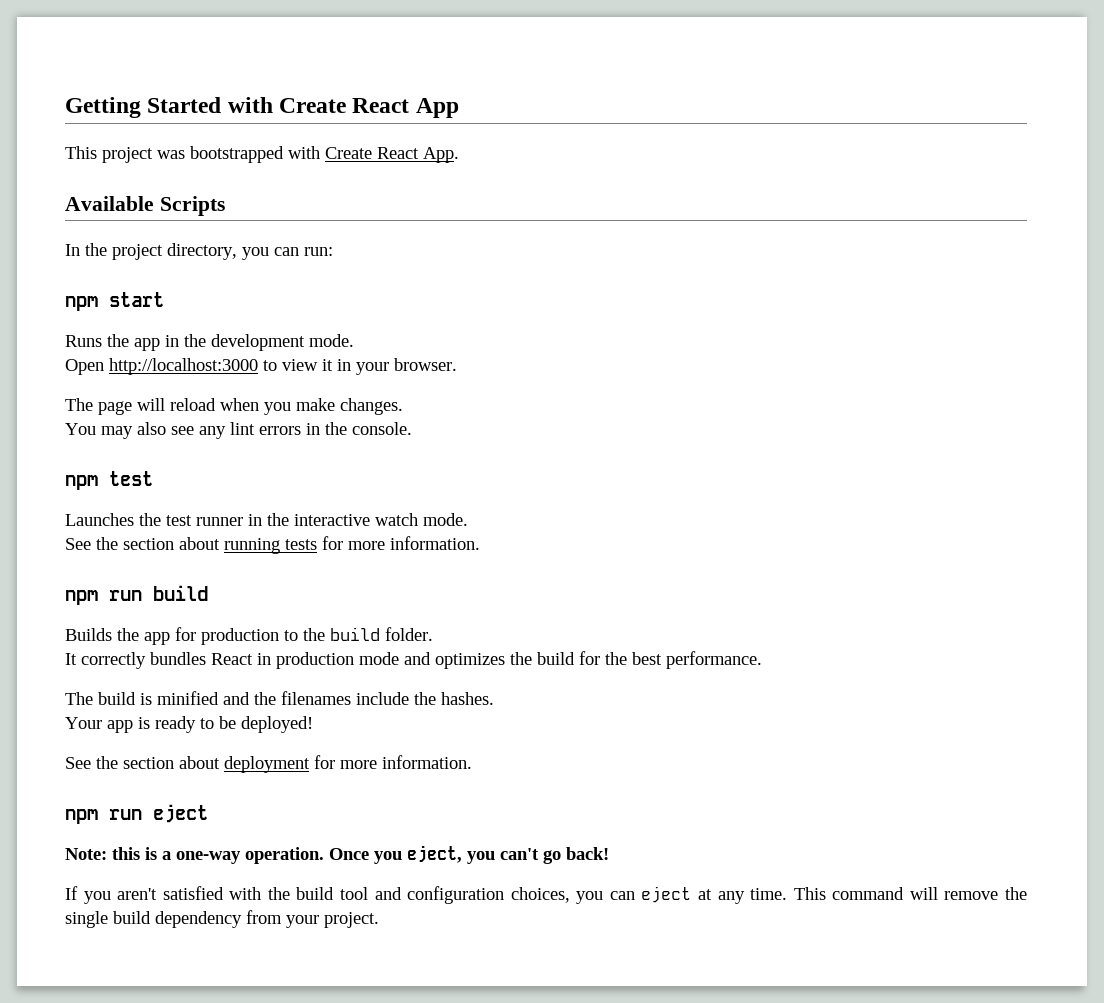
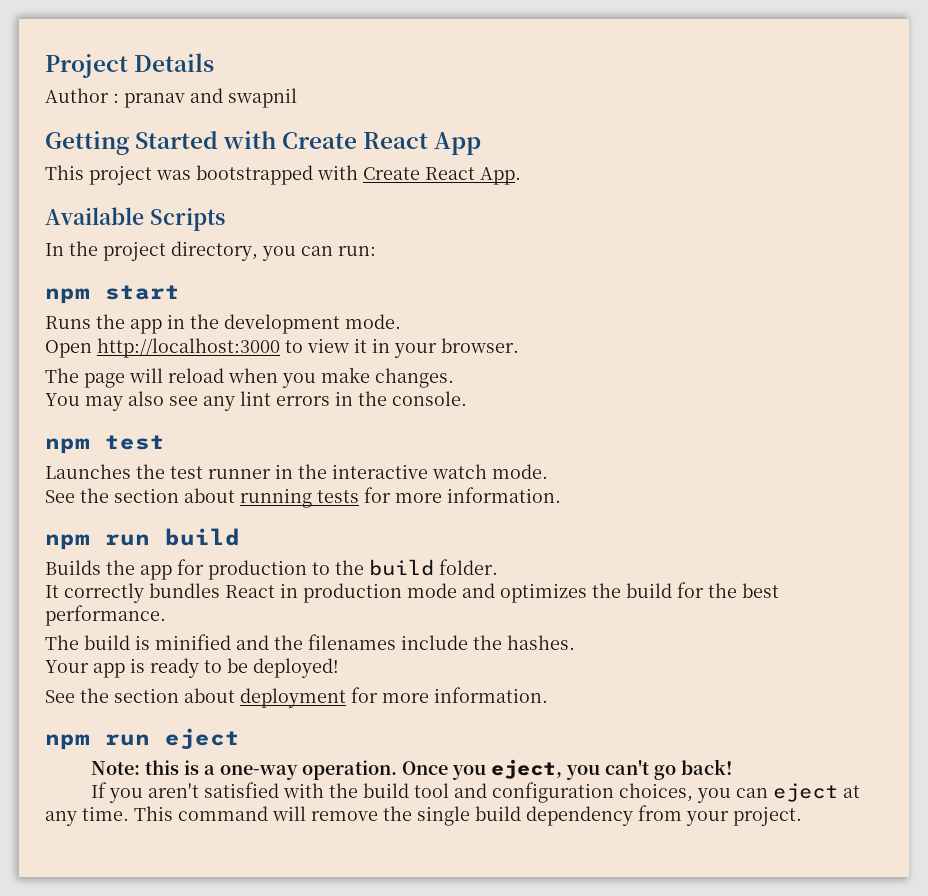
(65, 107) none -> [45,53,215,78] [45,88,297,108] Project Details // Author : pranav and swapnil //

